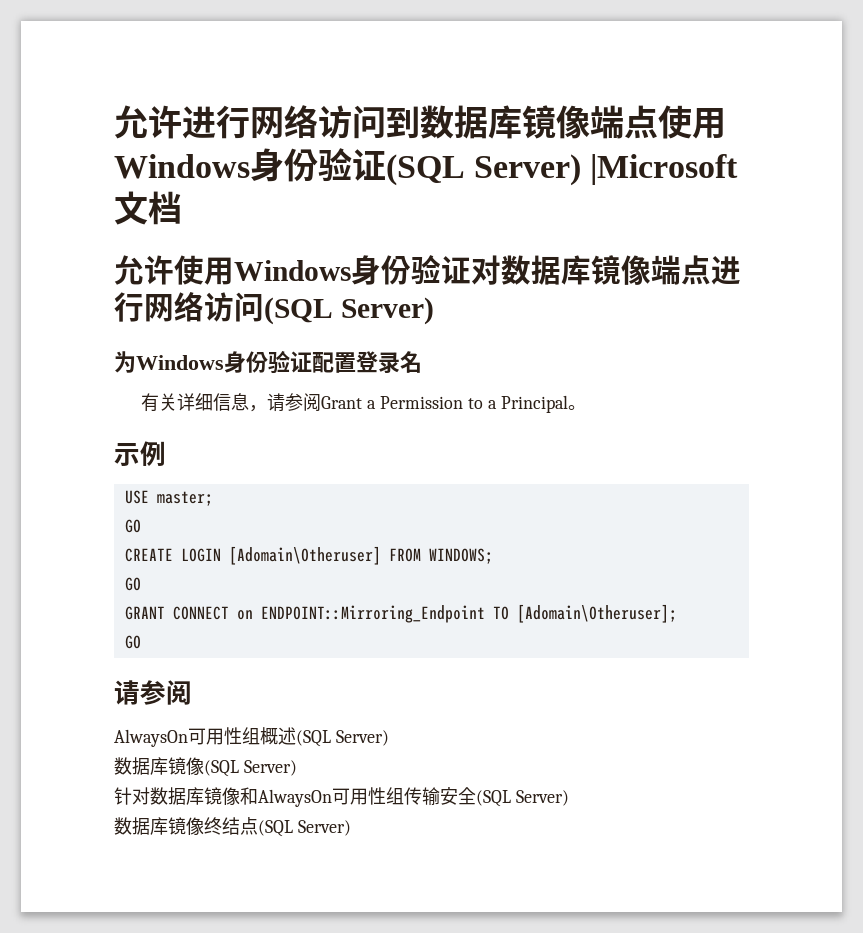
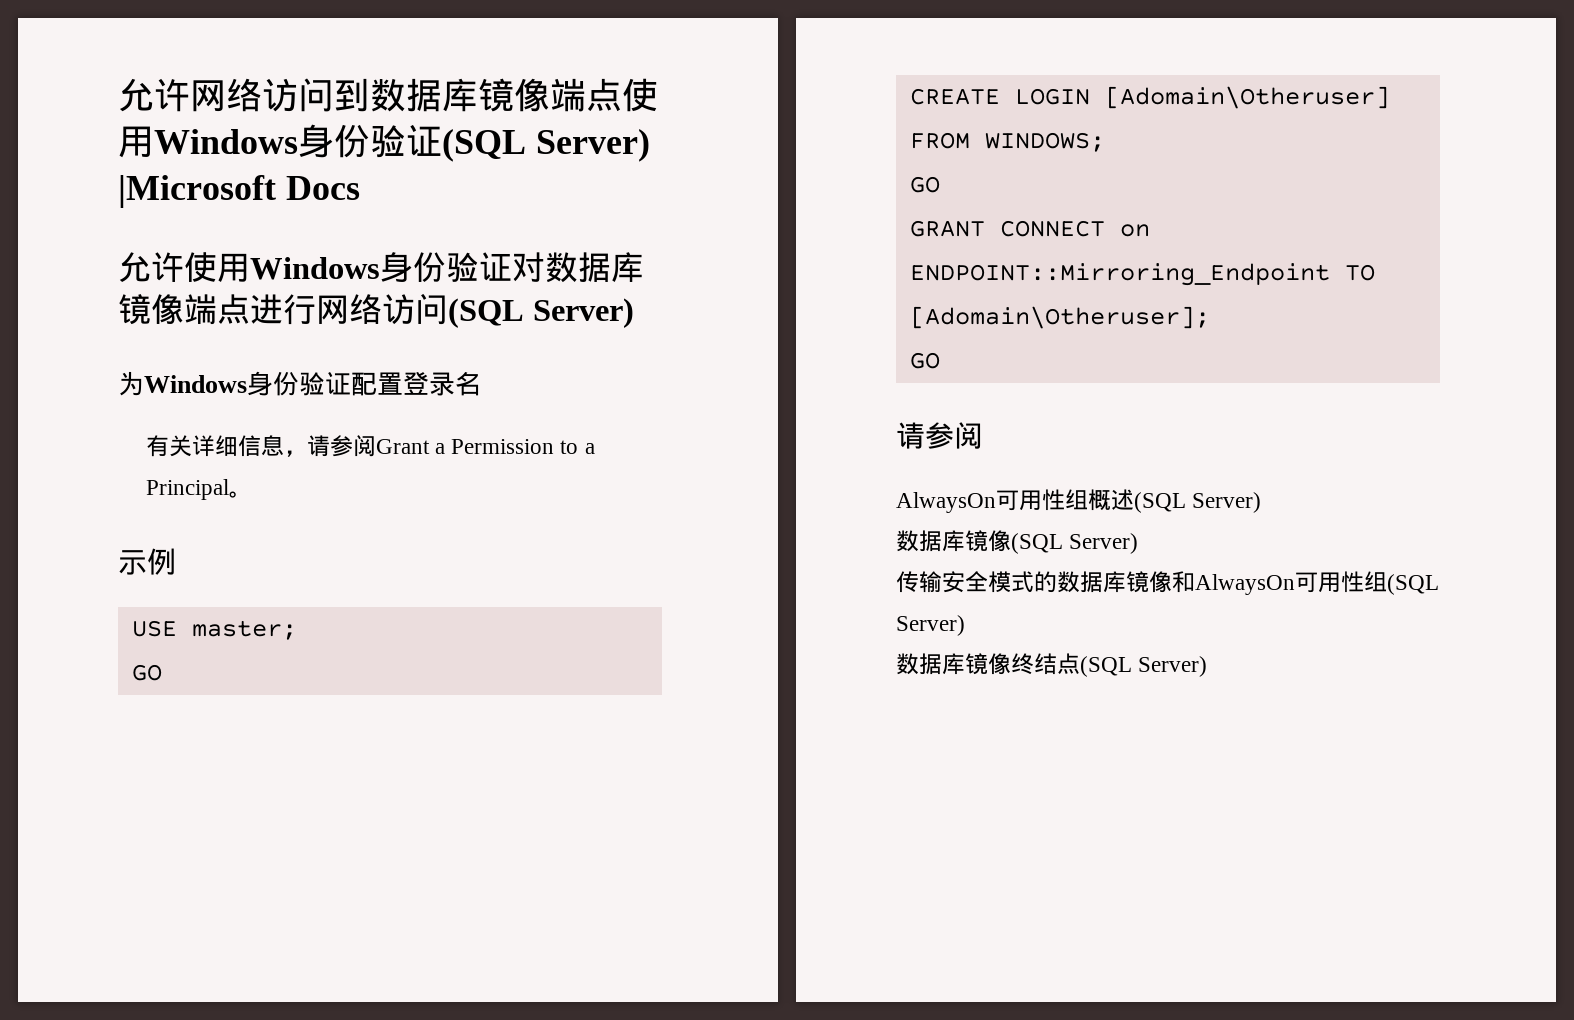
[114,105,250,139] 允许进行 -> [118,78,190,112] 允许
[114,191,182,225] 文档 -> [285,176,360,200] Docs
[114,787,150,805] 针对 -> [896,571,1057,593] 传输安全模式的
[404,787,476,806] 传输安全 -> (1387, 581) none

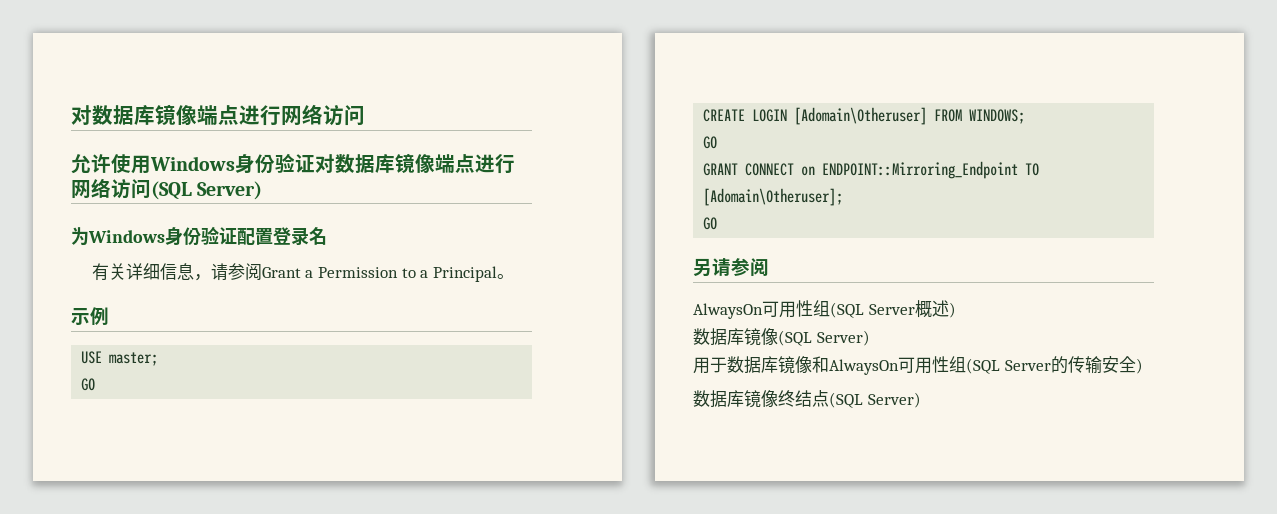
[118,78,658,112] [118,124,650,162] [118,175,360,208] 允许网络访问到数据库镜像端点使用Windows身份验证(SQL Server) |Microsoft Docs -> [71,104,365,126] 对数据库镜像端点进行网络访问
(940, 360) none -> [693,258,712,277] 另
[1088,489,1262,513] 概述(SQL Server) -> [830,300,956,318] (SQL Server概述)
[896,571,1057,593] 传输安全模式的 -> [693,357,727,374] 用于
[896,615,965,636] Server) -> [1004,356,1143,374] Server的传输安全)

